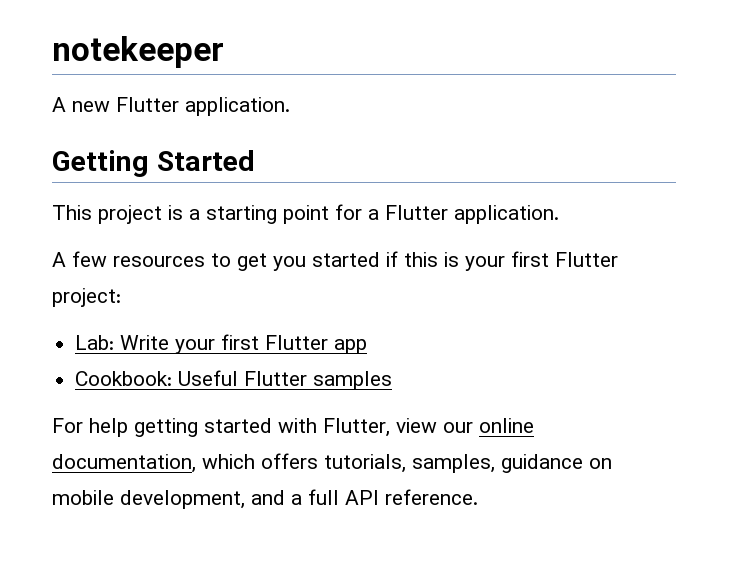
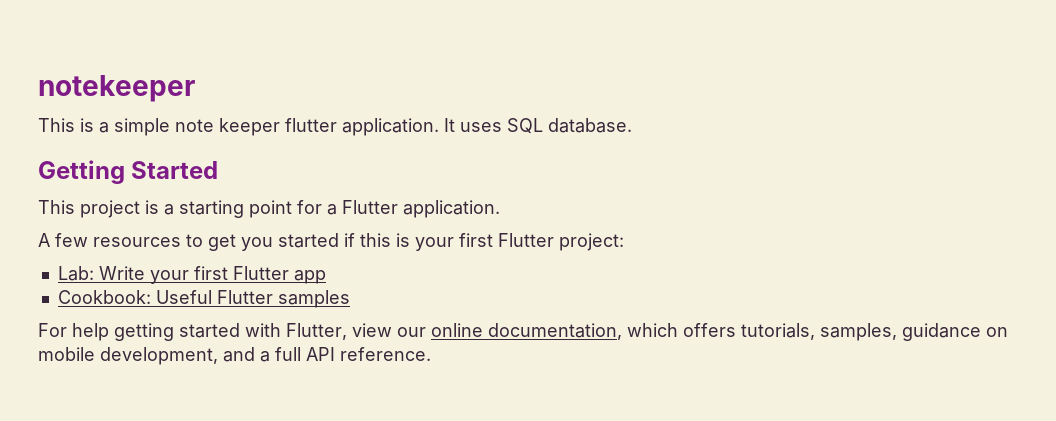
[52,97,290,116] A new Flutter application. -> [38,118,632,136] This is a simple note keeper flutter application. It uses SQL database.

